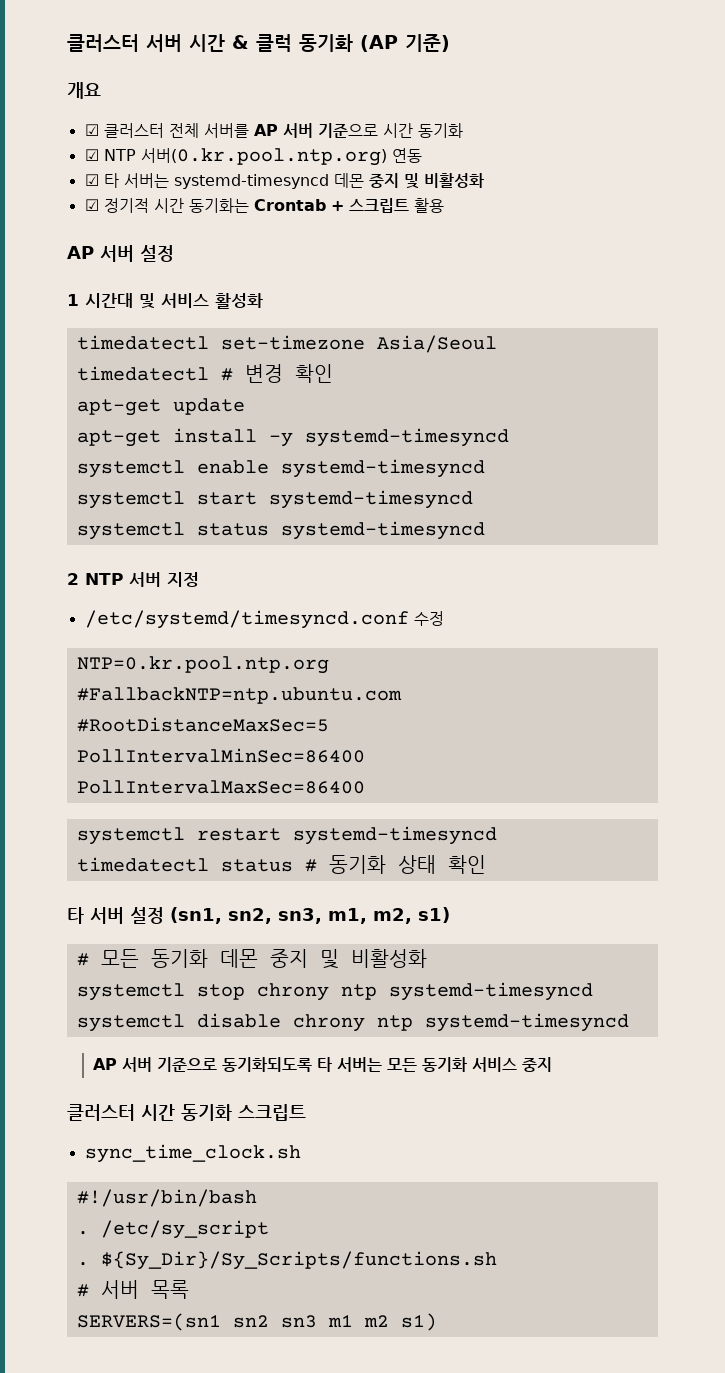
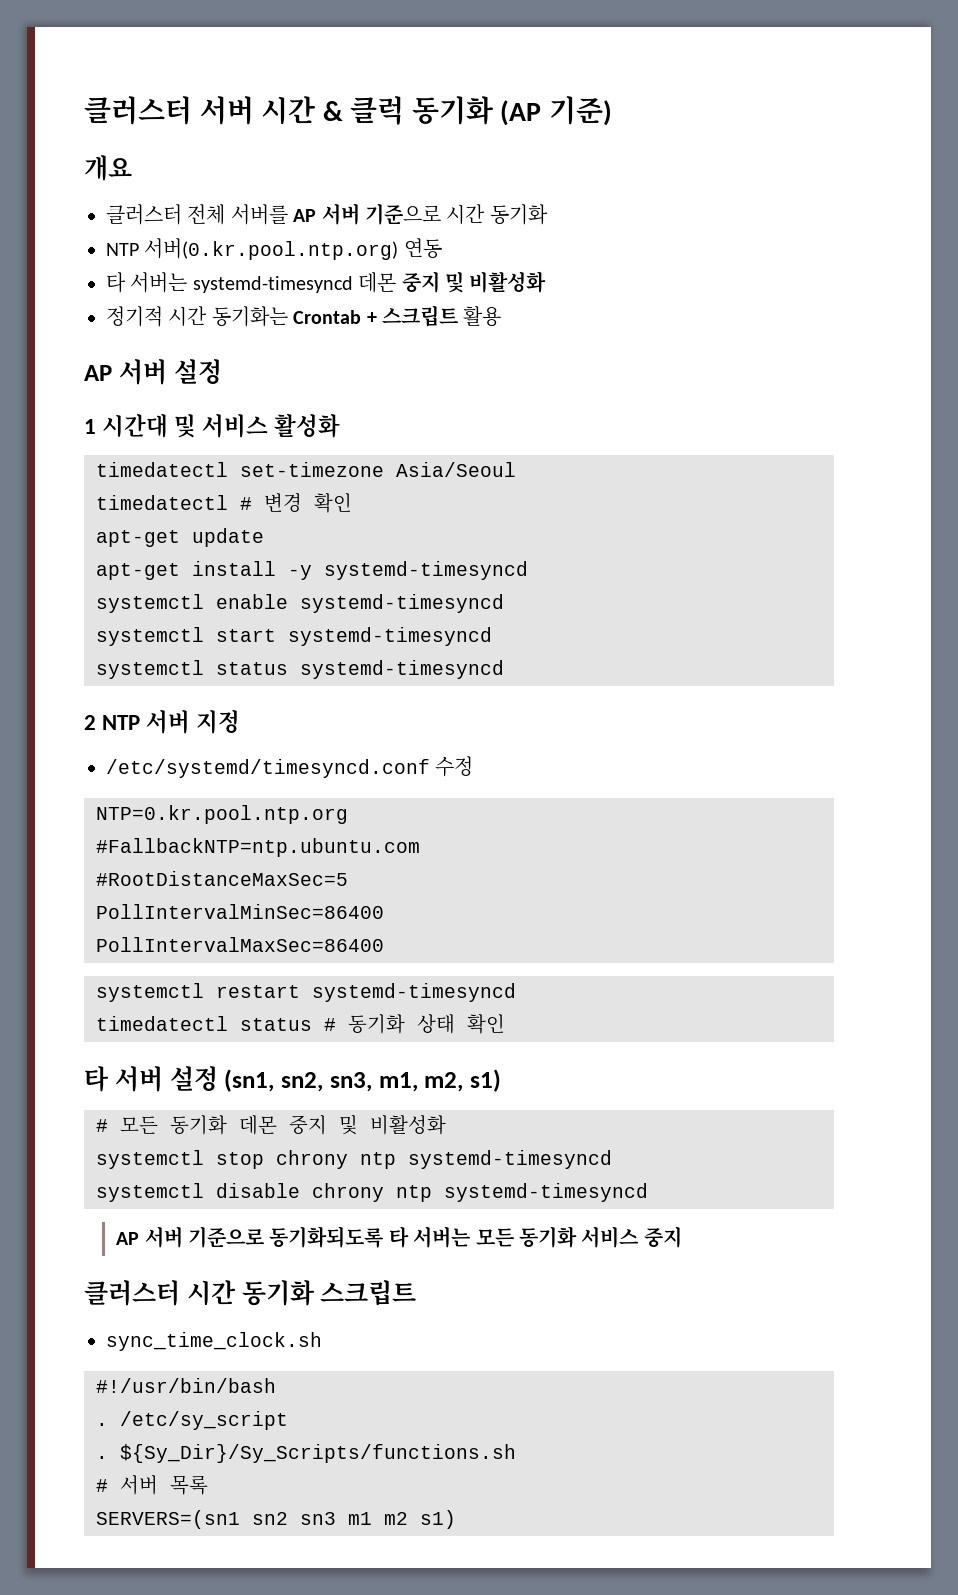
[84,124,99,136] ☑ -> (132, 168) none
[84,149,99,161] ☑ -> (548, 214) none
[84,174,99,186] ☑ -> (442, 248) none
[84,199,99,211] ☑ -> (547, 282) none

